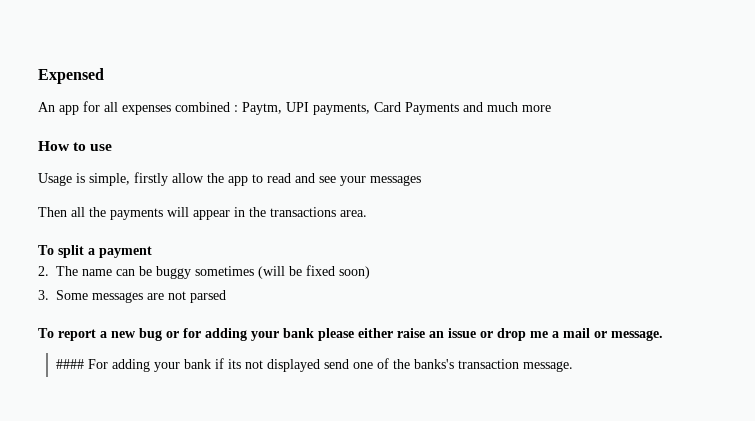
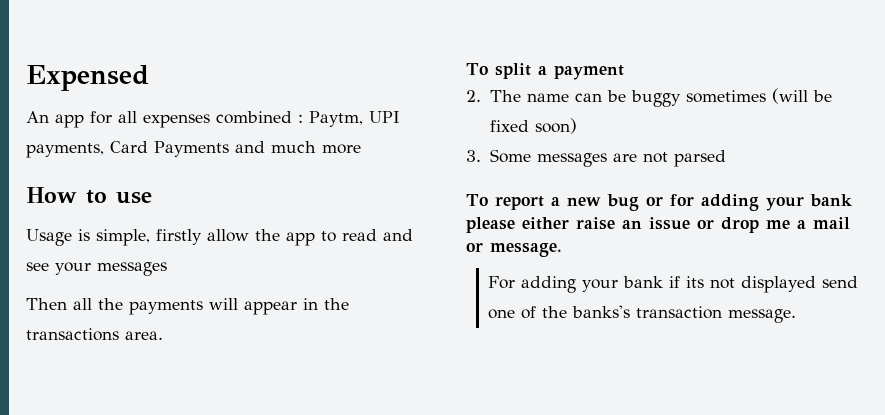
[55,359,84,369] #### -> (562, 250) none

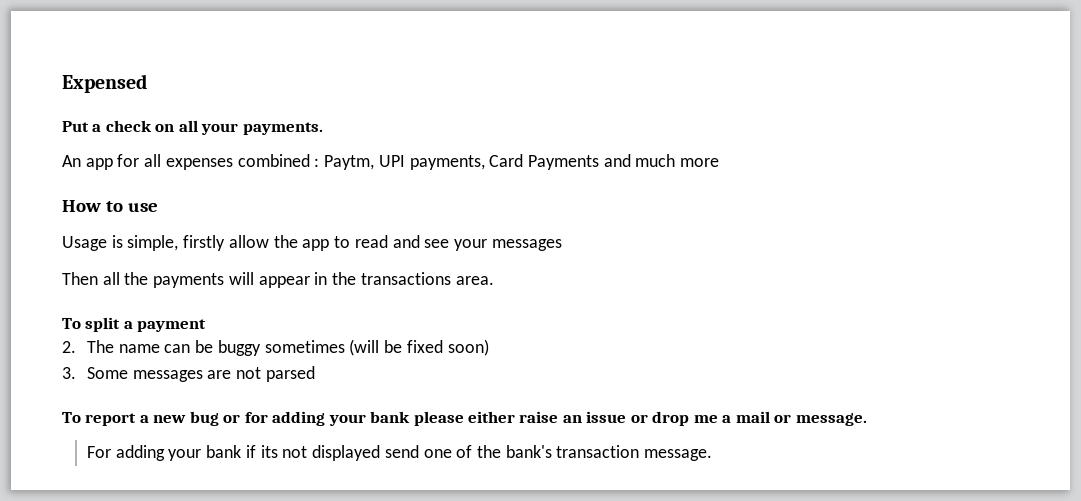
(149, 78) none -> [62,120,323,135] // Put a check on all your payments.
[572,305,631,318] banks's -> [505,445,552,458] bank's

